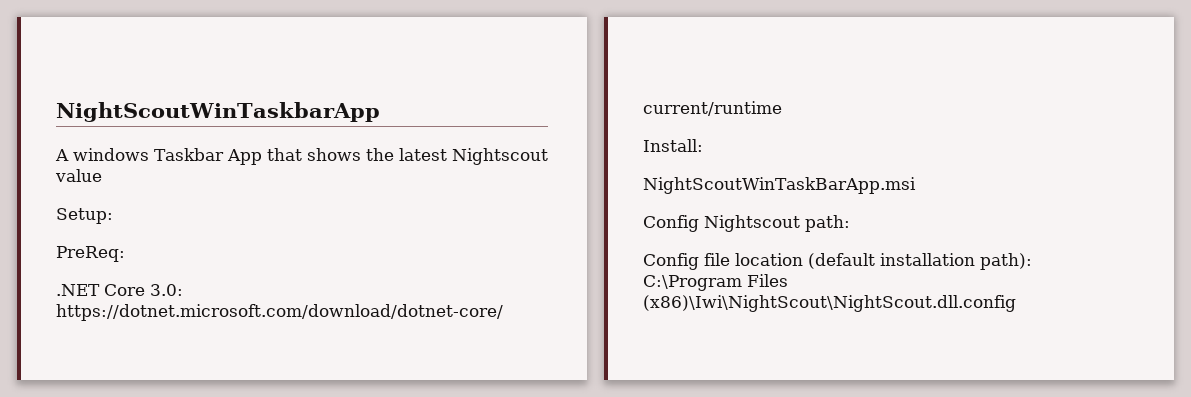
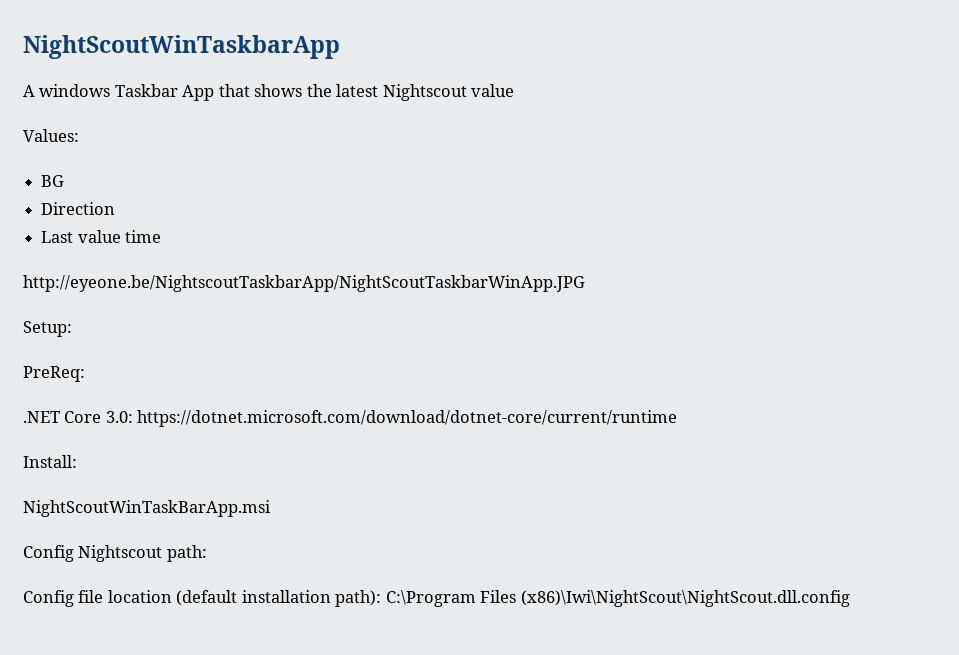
(102, 175) none -> [23,129,79,142] [41,175,65,187] [41,202,116,215] [41,230,162,243] [23,275,585,292] // Values: // BG // Direction // Last value time // http://eyeone.be/NightscoutTaskbarApp/NightScoutTaskbarWinApp.JPG

